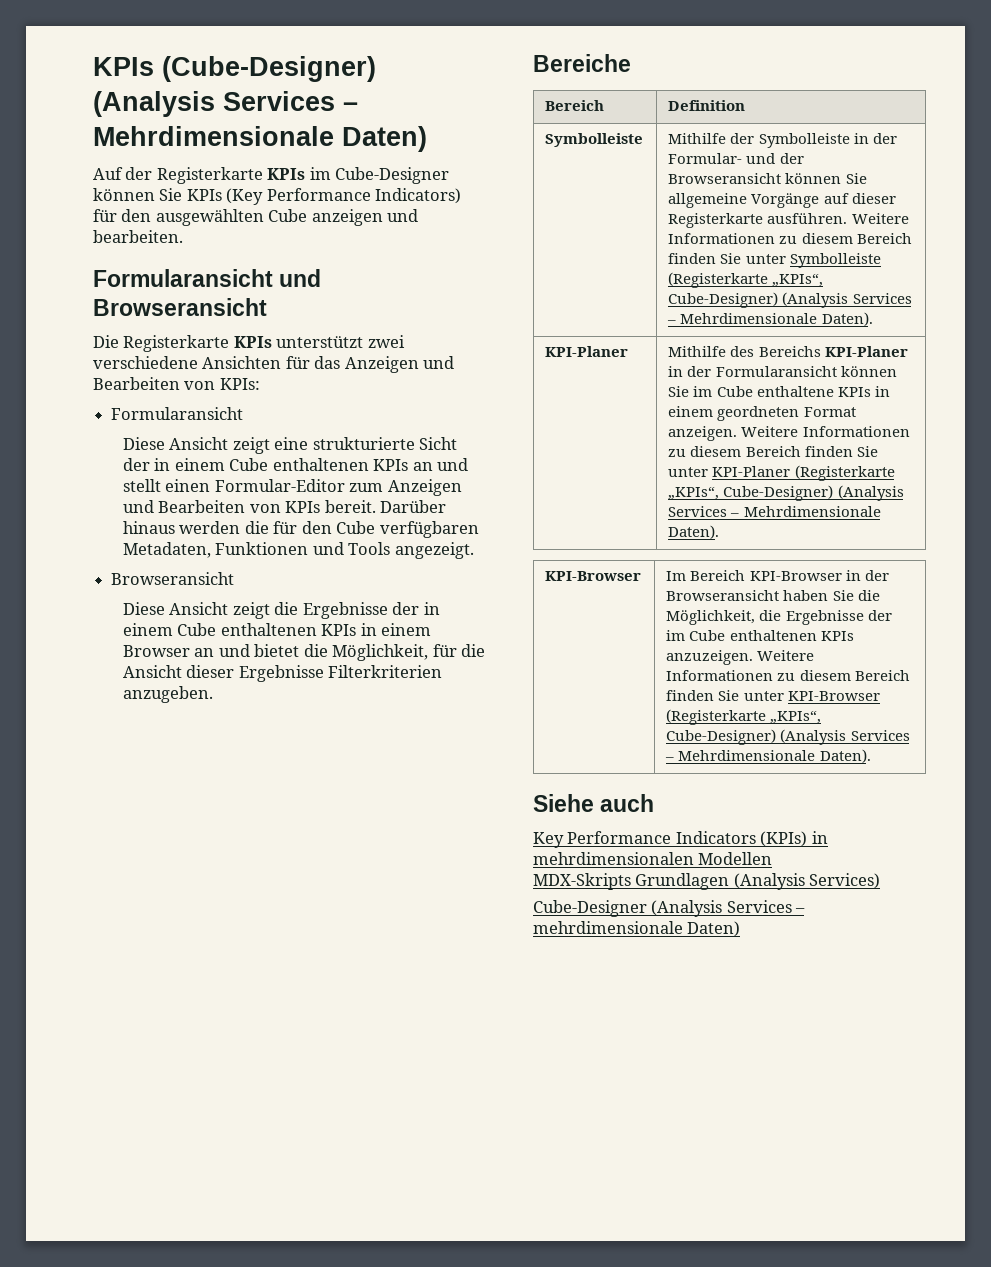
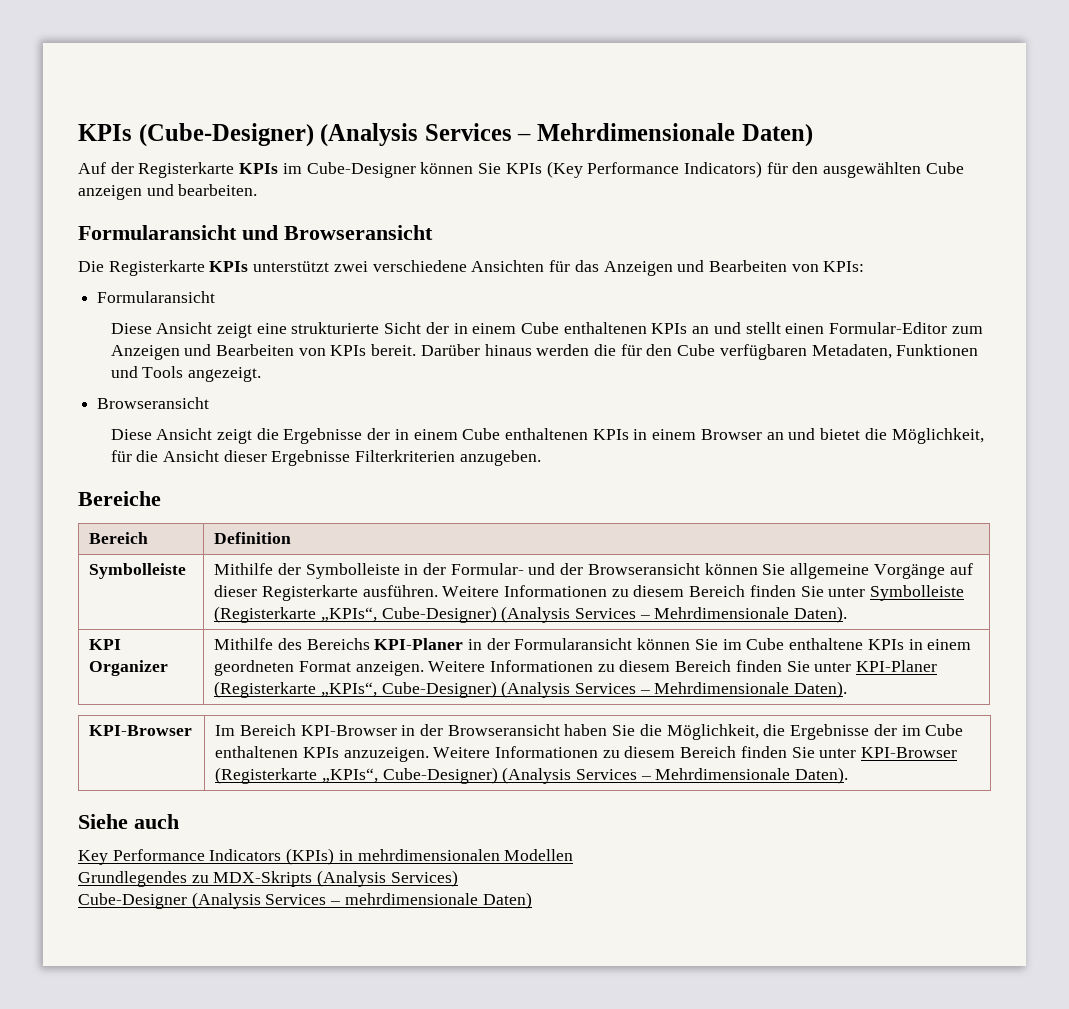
[545,346,629,357] KPI-Planer -> [89,639,122,650] [89,660,169,676] KPI Organizer
[533,873,730,890] MDX-Skripts Grundlagen -> [78,871,313,887] Grundlegendes zu MDX-Skripts

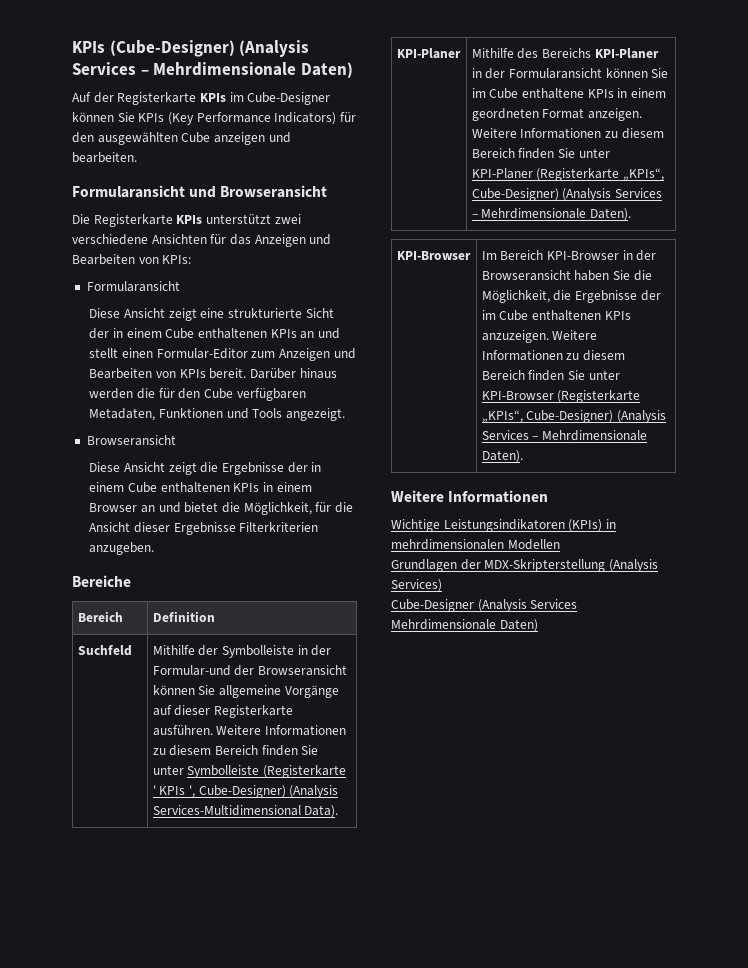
[89,563,187,579] Symbolleiste -> [77,645,132,656] Suchfeld
[450,563,556,575] Formular- und -> [152,665,231,676] Formular-und
[320,606,848,623] [89,639,122,650] [89,660,169,676] „KPIs“, Cube-Designer) (Analysis Services – Mehrdimensionale Daten). // KPI Organizer -> [152,785,339,798] [152,805,339,818] [396,48,461,59] ' KPIs ', Cube-Designer) (Analysis Services-Multidimensional Data). // KPI-Planer
[78,814,179,829] [78,849,282,865] Siehe auch // Key Performance Indicators -> [391,490,549,503] [391,519,565,532] Weitere Informationen // Wichtige Leistungsindikatoren
[78,871,313,887] Grundlegendes zu MDX-Skripts -> [391,559,606,572] Grundlagen der MDX-Skripterstellung
[330,893,478,905] – mehrdimensionale -> [391,619,496,630] Mehrdimensionale

